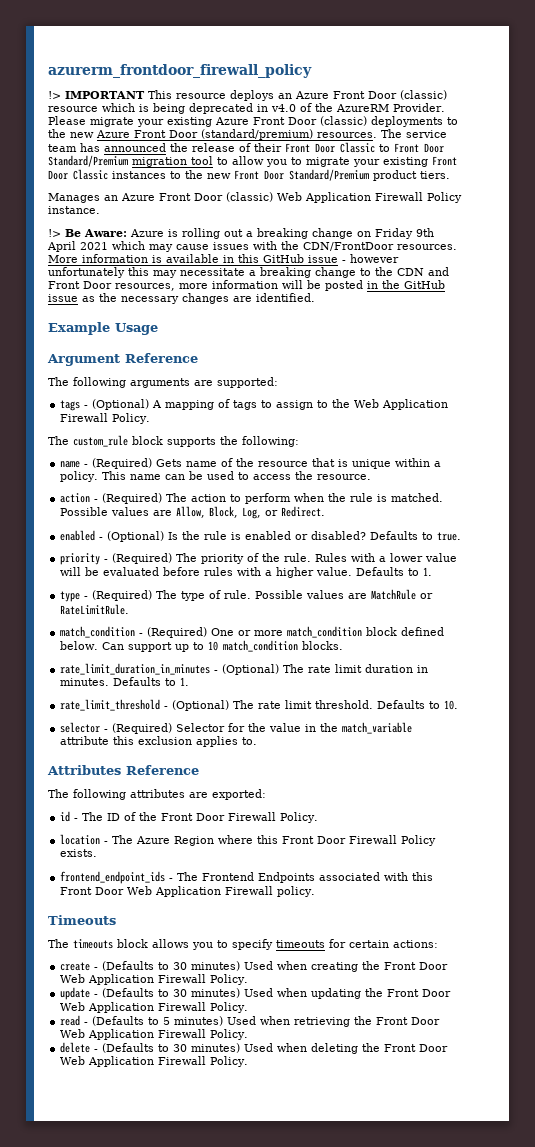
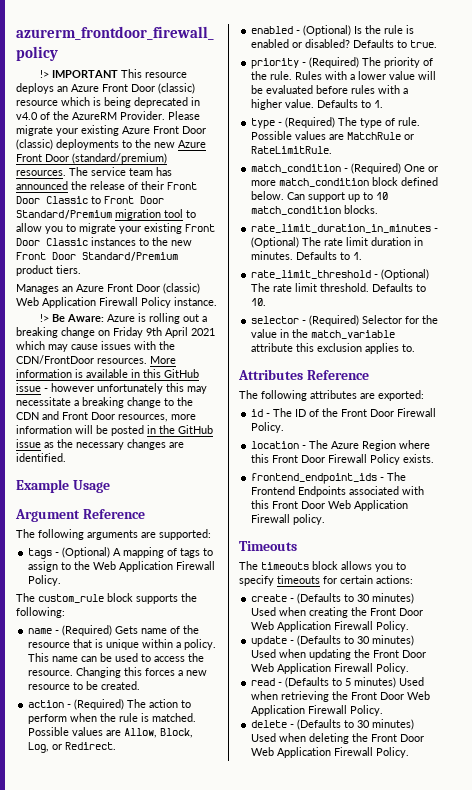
(372, 477) none -> [76,667,208,678] [28,681,141,690] Changing this forces a new resource to be created.

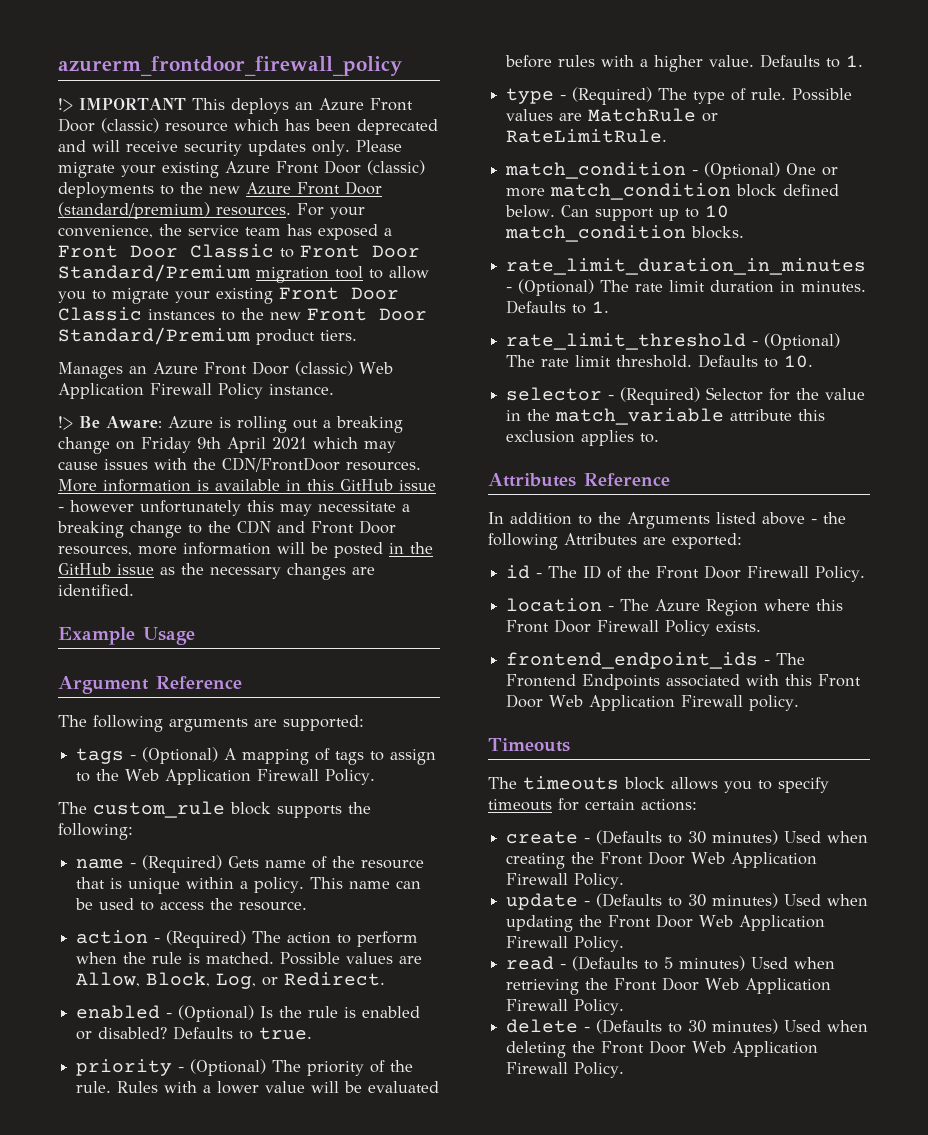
[145,72,188,78] resource -> (225, 104) none
[93,97,200,108] [16,111,165,120] is being deprecated in v4.0 of the AzureRM Provider. -> [285,119,438,135] [58,140,350,156] has been deprecated and will receive security updates only.
[69,167,172,176] [16,181,164,190] The service team has announced the release of their -> [297,203,365,219] [58,224,392,240] For your convenience, the service team has exposed a
[76,667,208,678] [28,681,141,690] Changing this forces a new resource to be created. -> (308, 906) none
[309,57,360,68] (Required) -> [190,1059,267,1076] (Optional)
[351,163,402,174] (Required) -> [704,162,781,179] (Optional)
[239,390,357,401] The following attributes -> [488,512,846,529] [488,533,637,550] In addition to the Arguments listed above - the following Attributes

